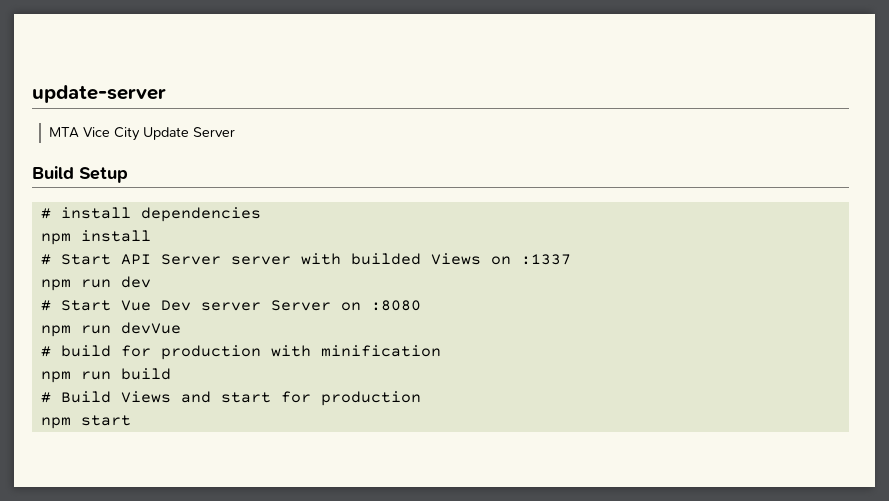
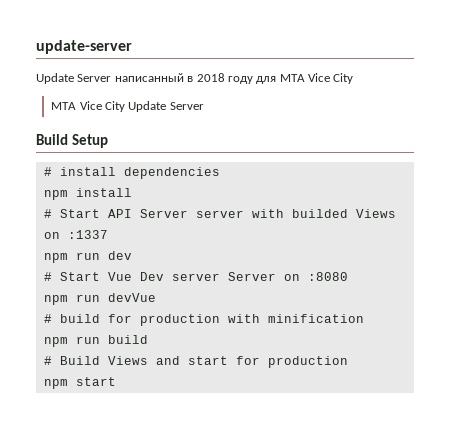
(166, 94) none -> [36,73,354,84] // Update Server написанный в 2018 году для MTA Vice City

